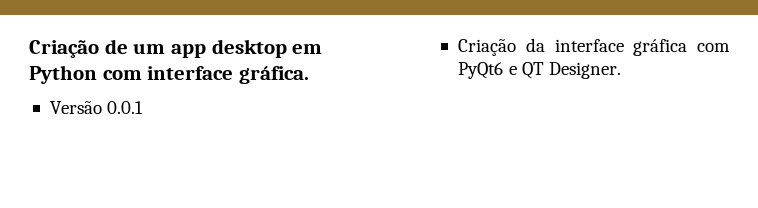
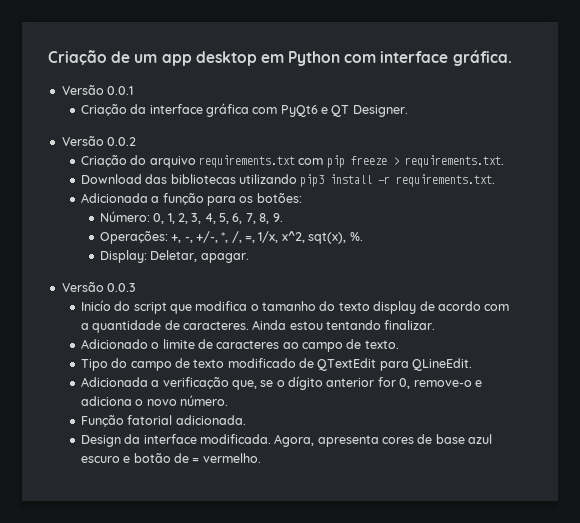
(621, 70) none -> [61,136,137,146] [80,155,504,168] [80,174,496,187] [80,193,302,206] [99,211,283,224] [99,231,363,244] [99,250,249,263] [61,282,137,292] [80,300,510,314] [80,320,436,333] [80,339,399,352] [80,358,473,371] [80,376,482,390] [80,395,228,406] [80,415,246,427] [80,434,493,447] [80,453,261,463] // Versão 0.0.2 // Criação do arquivo requirements.txt com pip freeze > requirements.txt. // Download das bibliotecas utilizando pip3 install -r requirements.txt. // Adicionada a função para os botões: // Número: 0, 1, 2, 3, 4, 5, 6, 7, 8, 9. // Operações: +, -, +/-, *, /, =, 1/x, x^2, sqt(x), %. // Display: Deletar, apagar. // Versão 0.0.3 // Inicío do script que modifica o tamanho do texto display de acordo com a quantidade de caracteres. Ainda estou tentando finalizar. // Adicionado o limite de caracteres ao campo de texto. // Tipo do campo de texto modificado de QTextEdit para QLineEdit. // Adicionada a verificação que, se o dígito anterior for 0, remove-o e adiciona o novo número. // Função fatorial adicionada. // Design da interface modificada. Agora, apresenta cores de base azul escuro e botão de = vermelho.

